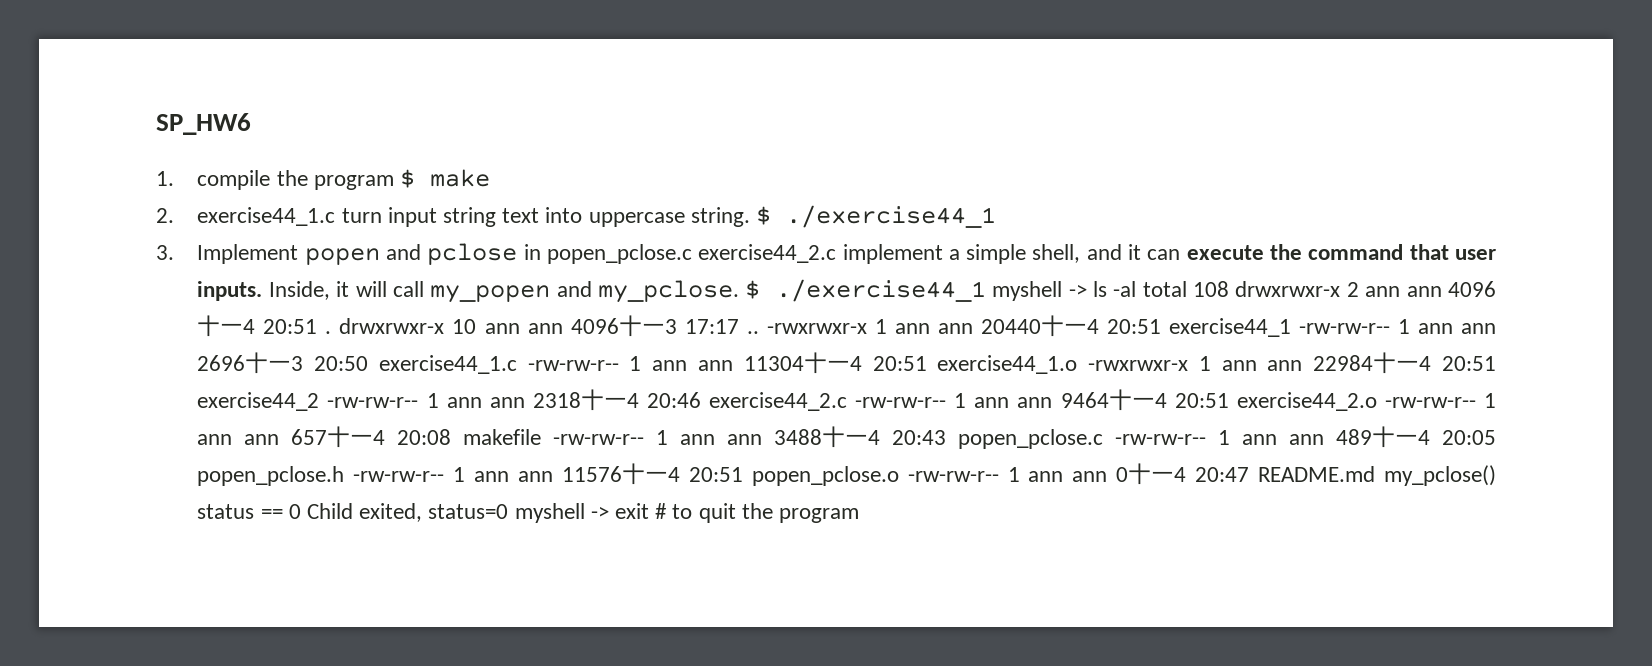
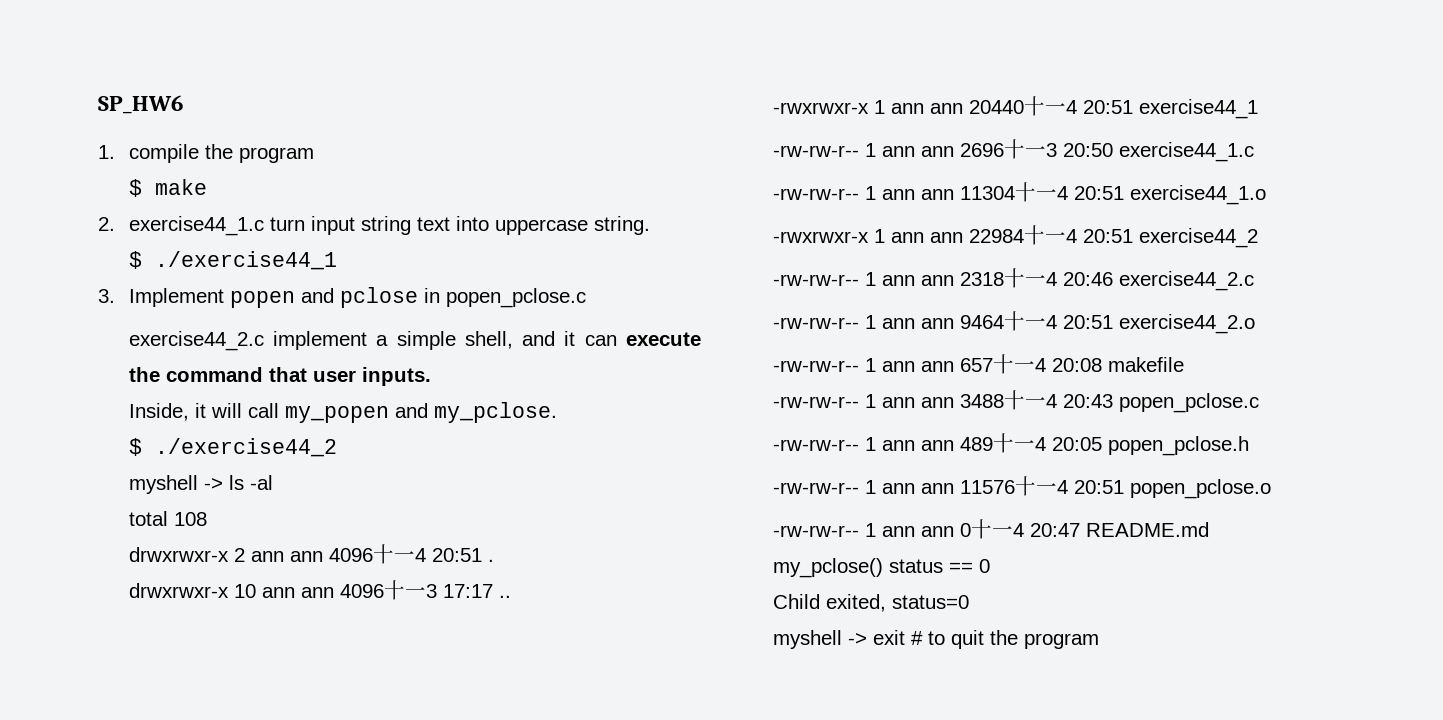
(394, 182) none -> (314, 155) //
(750, 217) none -> (650, 225) //
(692, 254) none -> (586, 298) //
(263, 291) none -> (431, 376) //
[745,279,986,302] $ ./exercise44_1 -> [128,438,337,457] // $ ./exercise44_2 //
(1137, 289) none -> (273, 482) //
(1230, 289) none -> (207, 519) //
(332, 332) none -> (494, 560) //
(759, 332) none -> (511, 596) //
(1291, 327) none -> (1258, 109) //
(517, 364) none -> (1254, 152) //
(1078, 364) none -> (1266, 195) //
(320, 401) none -> (1258, 238) //
(848, 401) none -> (1254, 281) //
(1377, 401) none -> (1255, 324) //
(542, 437) none -> (1184, 364) //
(1104, 439) none -> (1259, 403) //
(345, 476) none -> (1249, 446) //
(899, 476) none -> (1271, 489) //
(1376, 474) none -> (1209, 529) //
(301, 511) none -> (990, 566) //
(509, 511) none -> (969, 602) //

